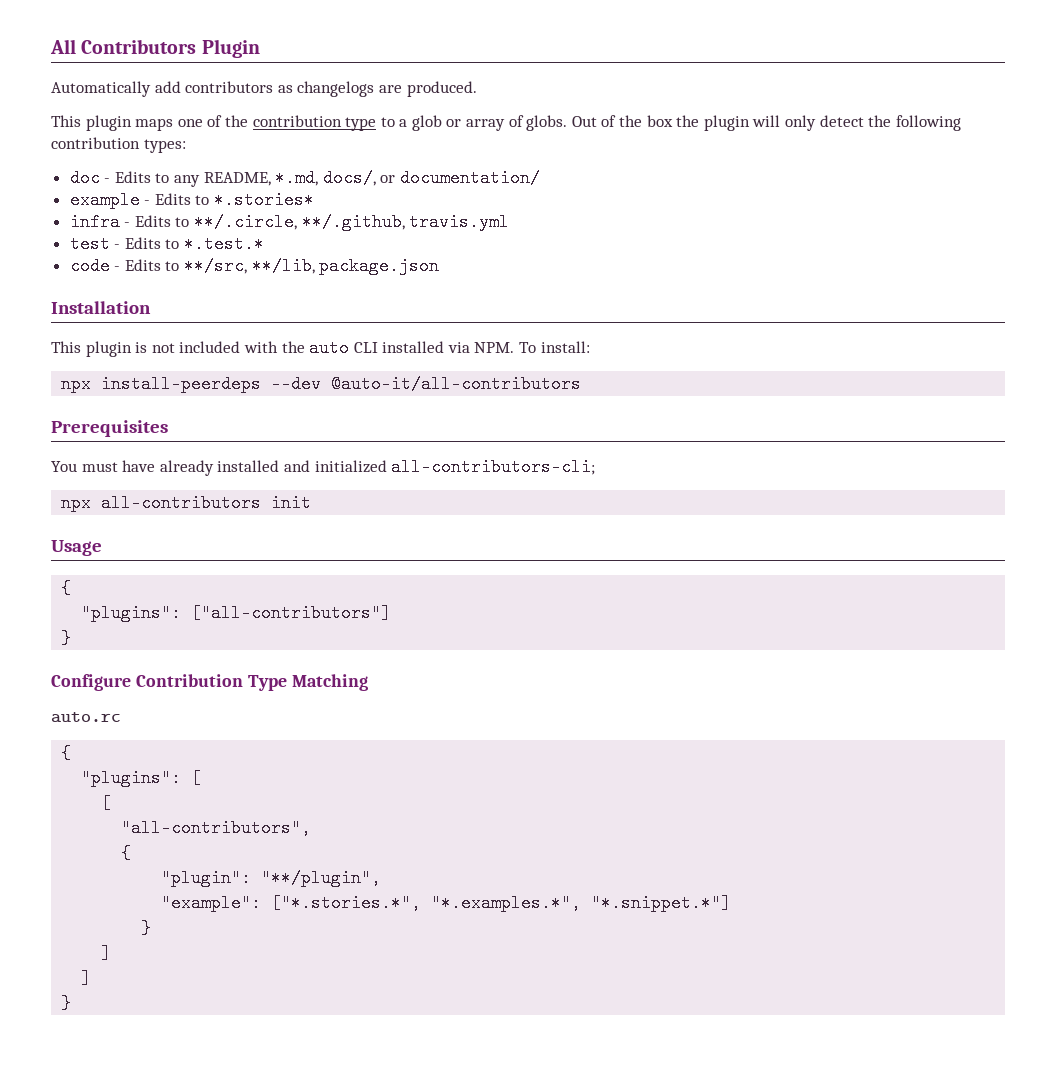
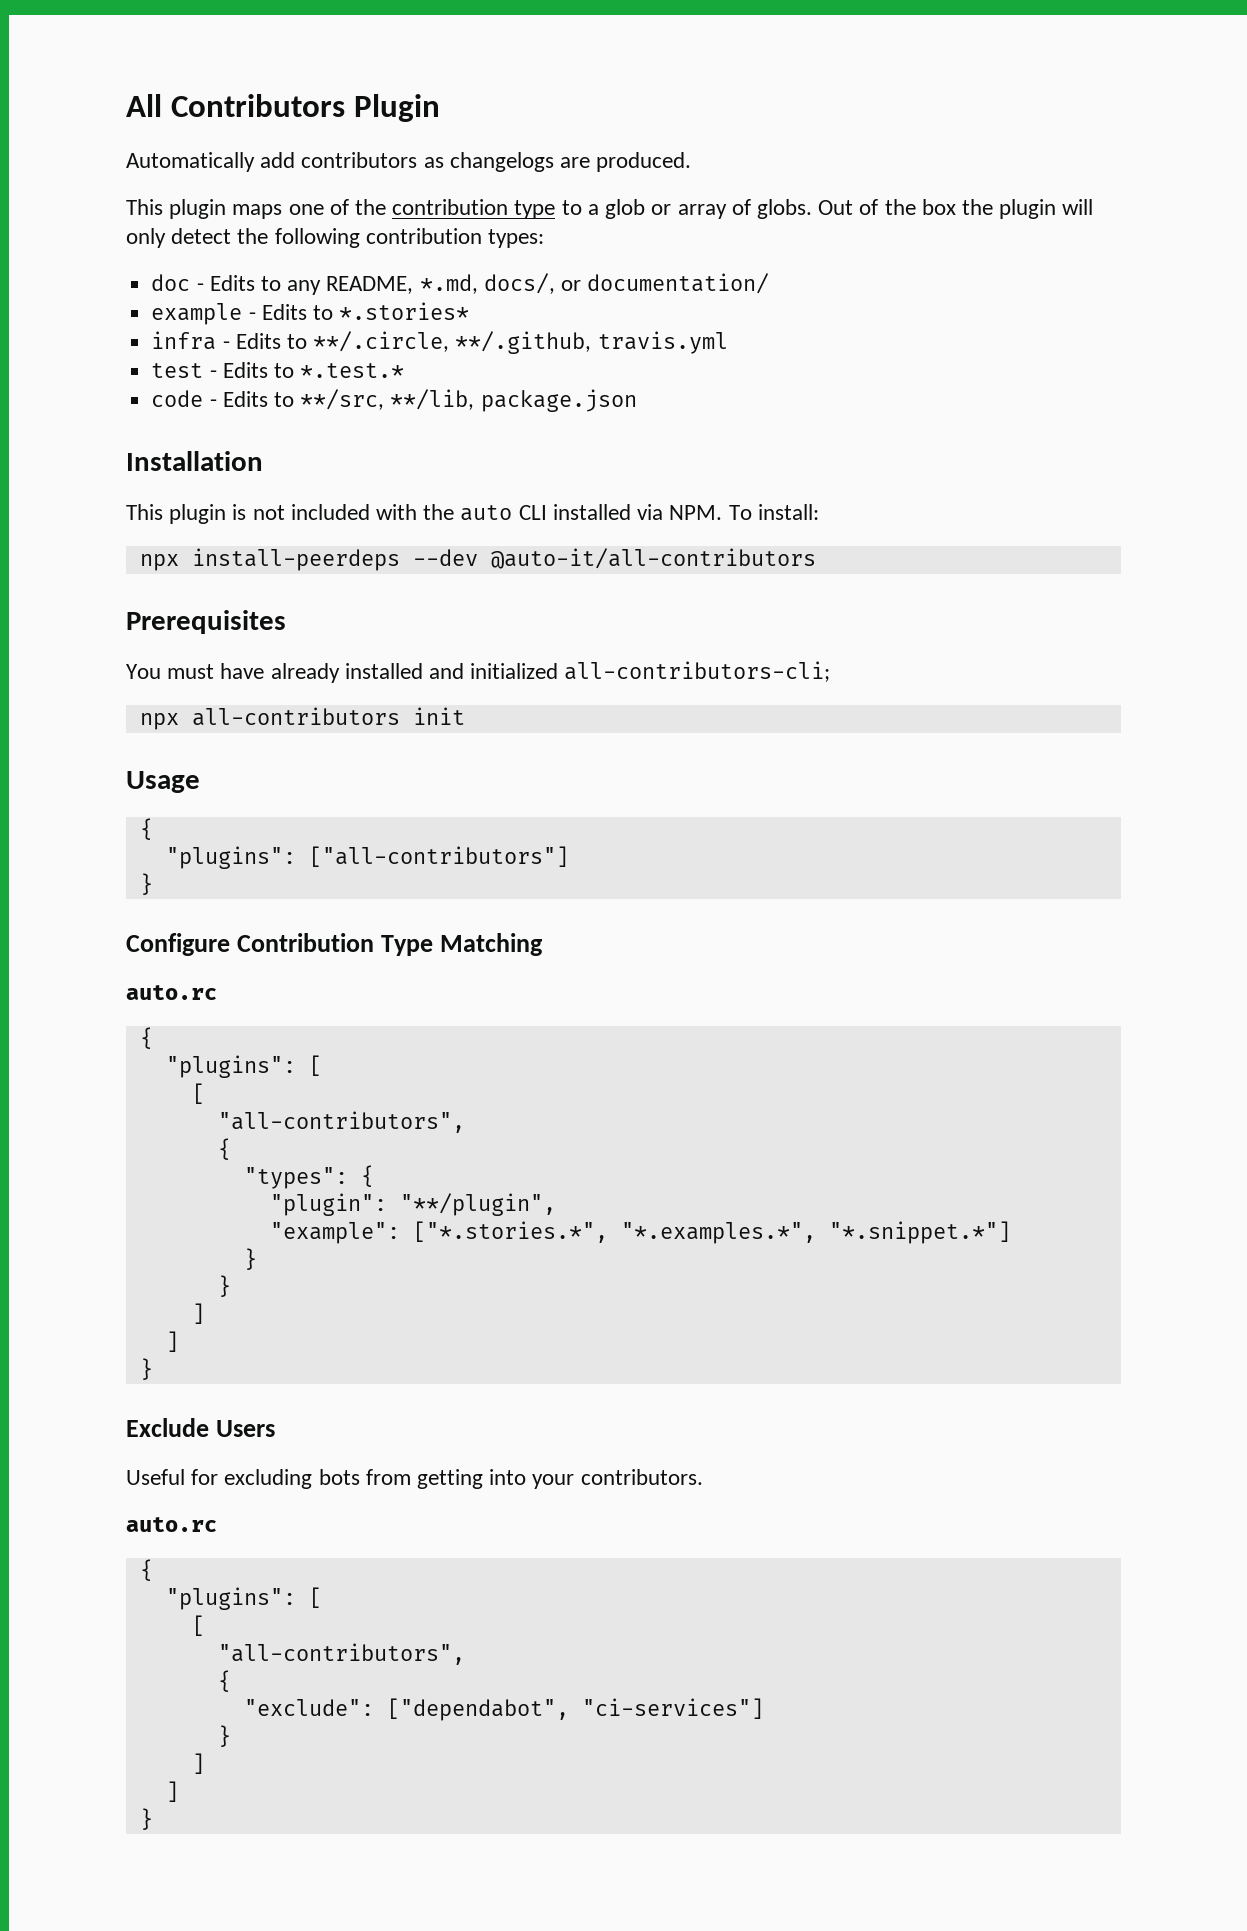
(132, 853) none -> [243,1165,374,1189] // "types": {
[101,944,112,962] [81,969,92,987] [61,994,72,1012] // ] // ] // } -> [217,1275,231,1297] [191,1303,205,1324] [165,1331,179,1352] [139,1358,153,1380] [126,1418,276,1437] [126,1469,703,1489] [126,1517,217,1532] [139,1559,153,1581] [165,1587,322,1610] [191,1615,205,1636] [217,1643,465,1665] [217,1670,231,1692] [243,1698,764,1721] [217,1725,231,1747] [191,1753,205,1774] [165,1781,179,1802] [139,1808,153,1830] // } // ] // ] // } // Exclude Users // Useful for excluding bots from getting into your contributors. // auto.rc // { // "plugins": [ // [ // "all-contributors", // { // "exclude": ["dependabot", "ci-services"] // } // ] // ] // }

